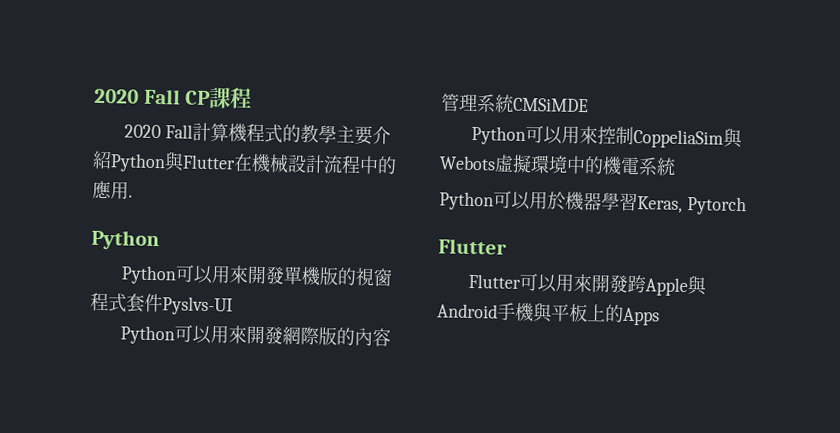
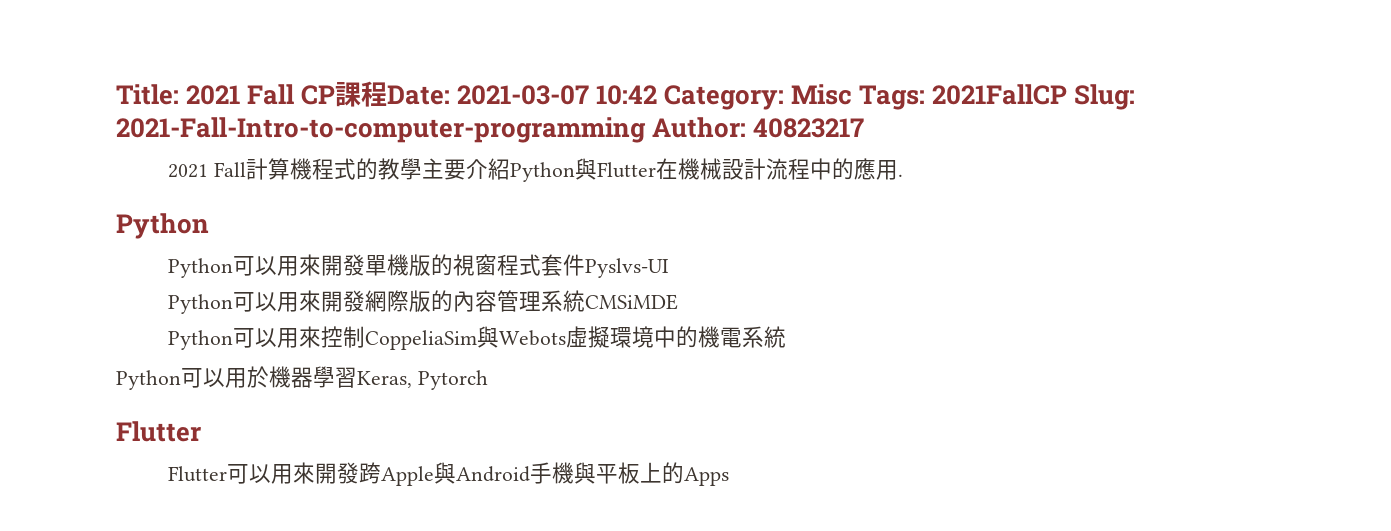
[94,88,139,104] 2020 -> [116,84,241,105] Title: 2021
[123,124,161,139] // 2020 -> [387,84,1136,110] [116,117,865,143] [167,164,208,178] Date: 2021-03-07 10:42 Category: Misc Tags: 2021FallCP Slug: 2021-Fall-Intro-to-computer-programming Author: 40823217 // 2021

